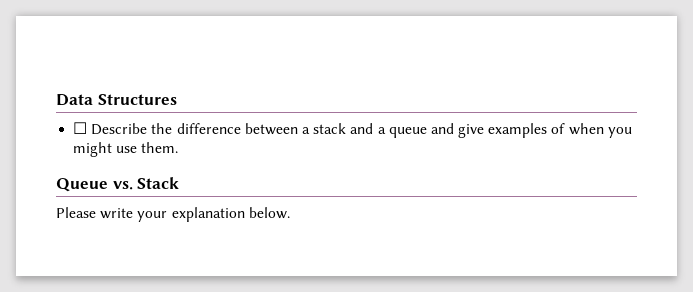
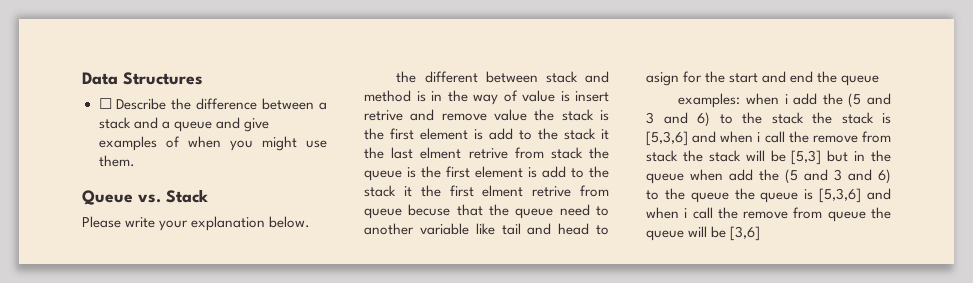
(290, 213) none -> [396,71,609,83] [364,90,609,105] [364,109,609,121] [364,128,609,140] [364,147,609,159] [364,166,609,181] [364,185,609,197] [364,204,609,219] [364,223,609,235] [646,71,880,86] [678,93,891,108] [646,112,891,127] [646,131,891,146] [646,150,891,165] [646,169,891,184] [646,188,891,203] [646,207,891,222] [646,226,761,241] // the different between stack and method is in the way of value is insert retrive and remove value the stack is the first element is add to the stack it the last elment retrive from stack the queue is the first element is add to the stack it the first elment retrive from queue becuse that the queue need to another variable like tail and head to asign for the start and end the queue // examples: when i add the (5 and 3 and 6) to the stack the stack is [5,3,6] and when i call the remove from stack the stack will be [5,3] but in the queue when add the (5 and 3 and 6) to the queue the queue is [5,3,6] and when i call the remove from queue the queue will be [3,6]

